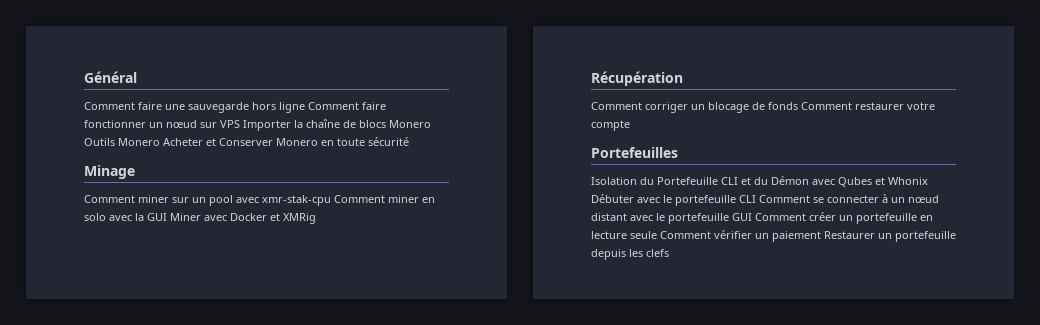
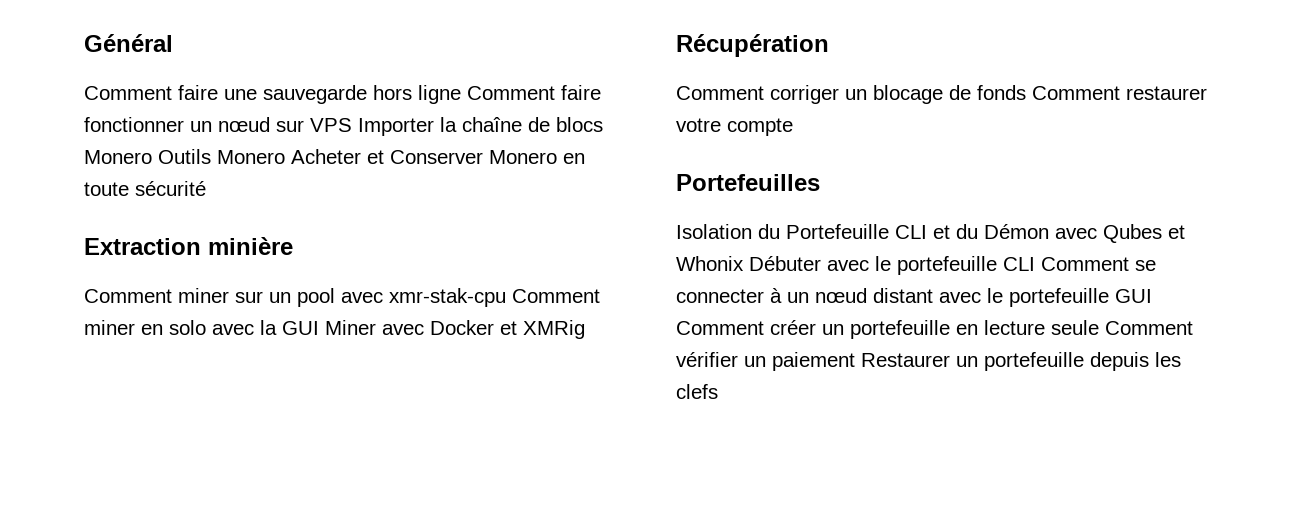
[84,165,135,179] Minage -> [84,237,293,255] Extraction minière

